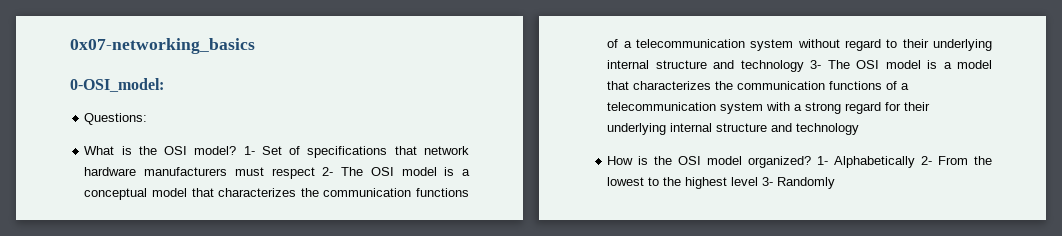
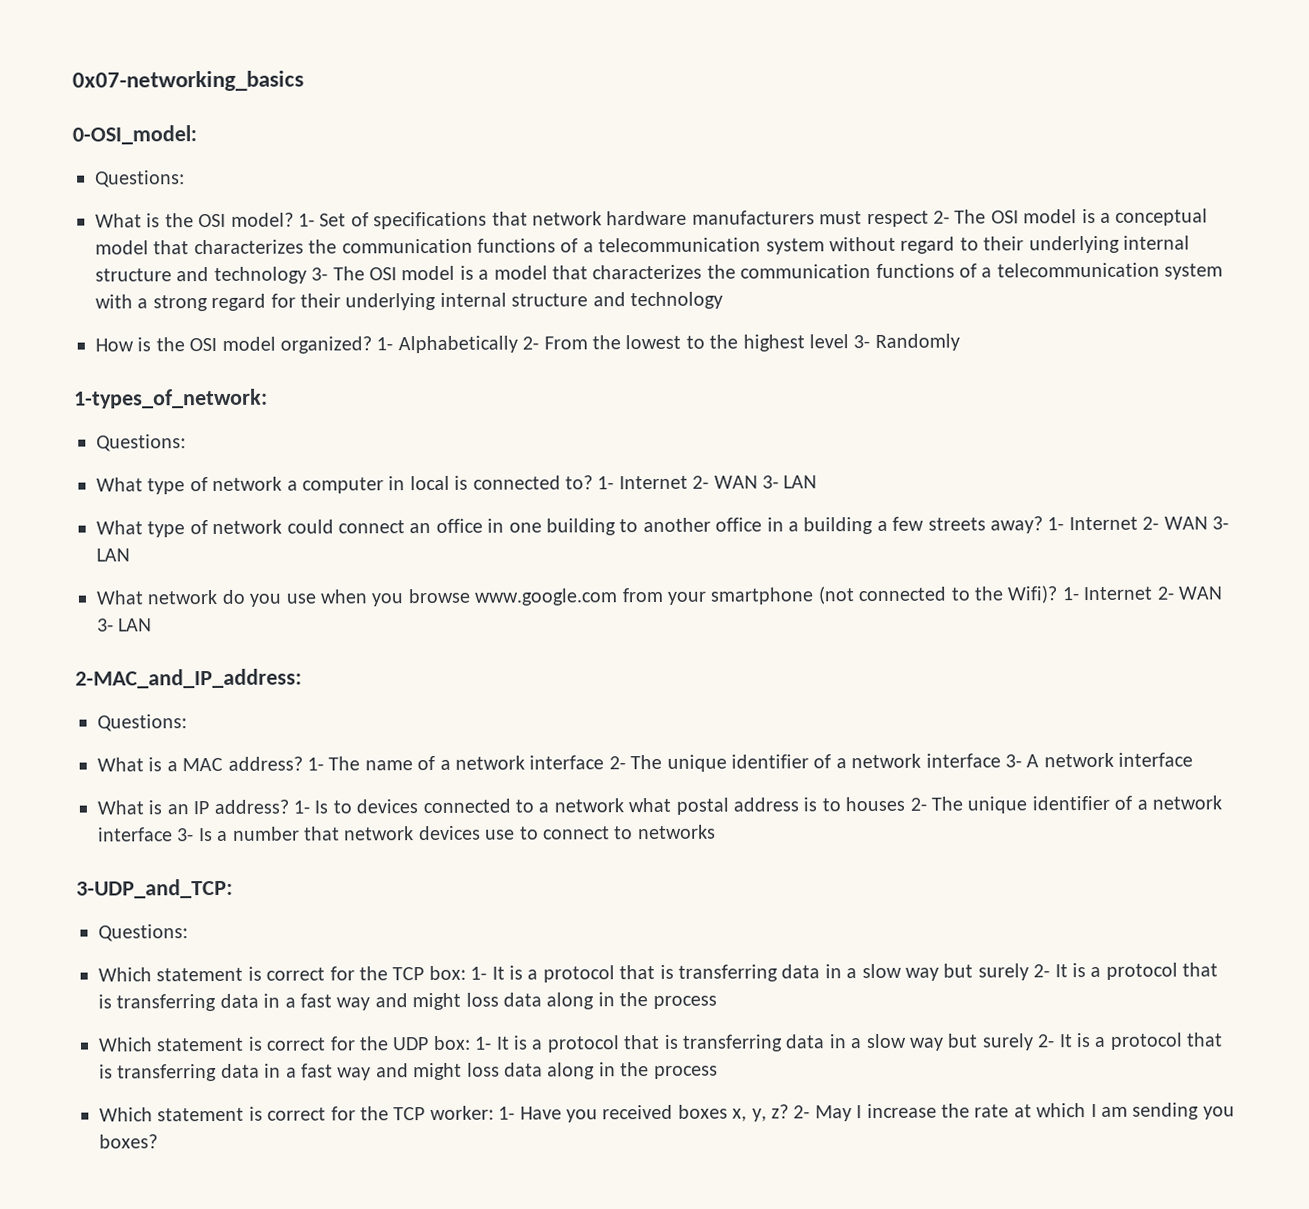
(836, 183) none -> [74,388,268,409] [96,434,186,452] [96,475,818,495] [96,516,1229,538] [96,548,130,562] [96,585,1222,607] [97,618,153,632] [75,668,302,689] [97,714,187,732] [97,752,1194,772] [97,795,1222,815] [98,824,716,842] [76,878,233,899] [98,924,188,942] [98,962,1219,983] [98,992,717,1012] [98,1032,1224,1053] [99,1062,718,1082] [99,1102,1235,1123] [99,1134,158,1149] // 1-types_of_network: // Questions: // What type of network a computer in local is connected to? 1- Internet 2- WAN 3- LAN // What type of network could connect an office in one building to another office in a building a few streets away? 1- Internet 2- WAN 3- LAN // What network do you use when you browse www.google.com from your smartphone (not connected to the Wifi)? 1- Internet 2- WAN 3- LAN // 2-MAC_and_IP_address: // Questions: // What is a MAC address? 1- The name of a network interface 2- The unique identifier of a network interface 3- A network interface // What is an IP address? 1- Is to devices connected to a network what postal address is to houses 2- The unique identifier of a network interface 3- Is a number that network devices use to connect to networks // 3-UDP_and_TCP: // Questions: // Which statement is correct for the TCP box: 1- It is a protocol that is transferring data in a slow way but surely 2- It is a protocol that is transferring data in a fast way and might loss data along in the process // Which statement is correct for the UDP box: 1- It is a protocol that is transferring data in a slow way but surely 2- It is a protocol that is transferring data in a fast way and might loss data along in the process // Which statement is correct for the TCP worker: 1- Have you received boxes x, y, z? 2- May I increase the rate at which I am sending you boxes?

